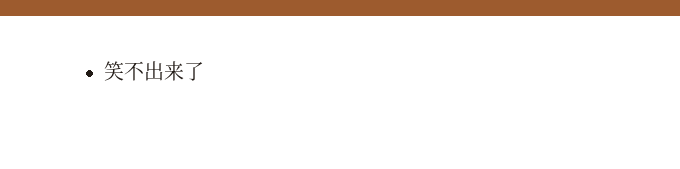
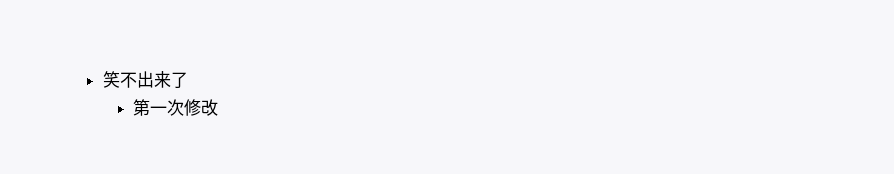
(204, 71) none -> [133,99,219,116] // 第一次修改

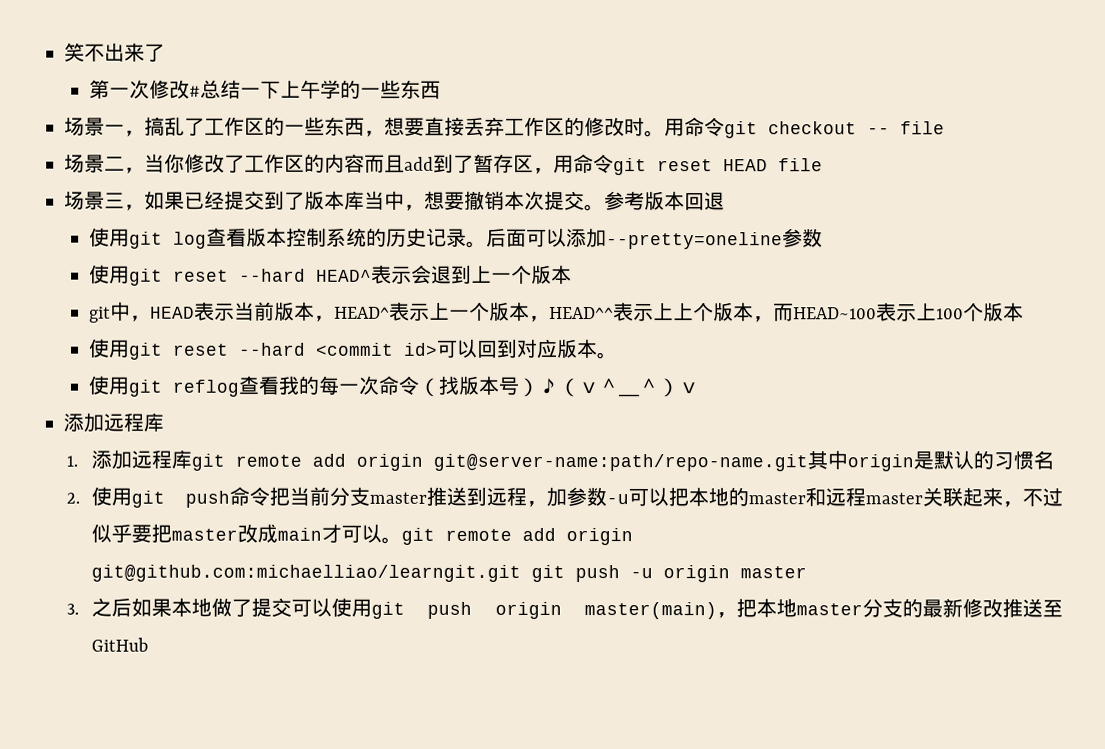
(219, 107) none -> [188,79,441,99] [64,116,945,139] [64,153,823,176] [64,190,725,212] [88,227,823,250] [88,264,572,286] [88,301,1024,323] [88,338,618,360] [87,375,699,398] [63,412,164,433] [65,449,1054,472] [65,486,1063,508] [90,523,633,546] [90,564,807,583] [65,597,1063,620] [90,637,148,652] #总结一下上午学的一些东西 // 场景一，搞乱了工作区的一些东西，想要直接丢弃工作区的修改时。用命令git checkout -- file // 场景二，当你修改了工作区的内容而且add到了暂存区，用命令git reset HEAD file // 场景三，如果已经提交到了版本库当中，想要撤销本次提交。参考版本回退 // 使用git log查看版本控制系统的历史记录。后面可以添加--pretty=oneline参数 // 使用git reset --hard HEAD^表示会退到上一个版本 // git中，HEAD表示当前版本，HEAD^表示上一个版本，HEAD^^表示上上个版本，而HEAD~100表示上100个版本 // 使用git reset --hard <commit id>可以回到对应版本。 // 使用git reflog查看我的每一次命令（找版本号）♪（ｖ＾＿＾）ｖ // 添加远程库 // 1.添加远程库git remote add origin git@server-name:path/repo-name.git其中origin是默认的习惯名 // 2.使用git push命令把当前分支master推送到远程，加参数-u可以把本地的master和远程master关联起来，不过似乎要把master改成main才可以。git remote add origin git@github.com:michaelliao/learngit.git git push -u origin master // 3.之后如果本地做了提交可以使用git push origin master(main)，把本地master分支的最新修改推送至GitHub

